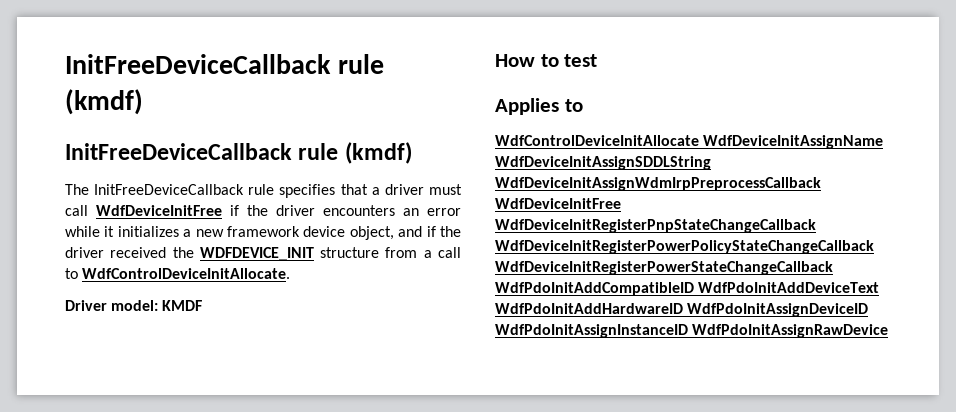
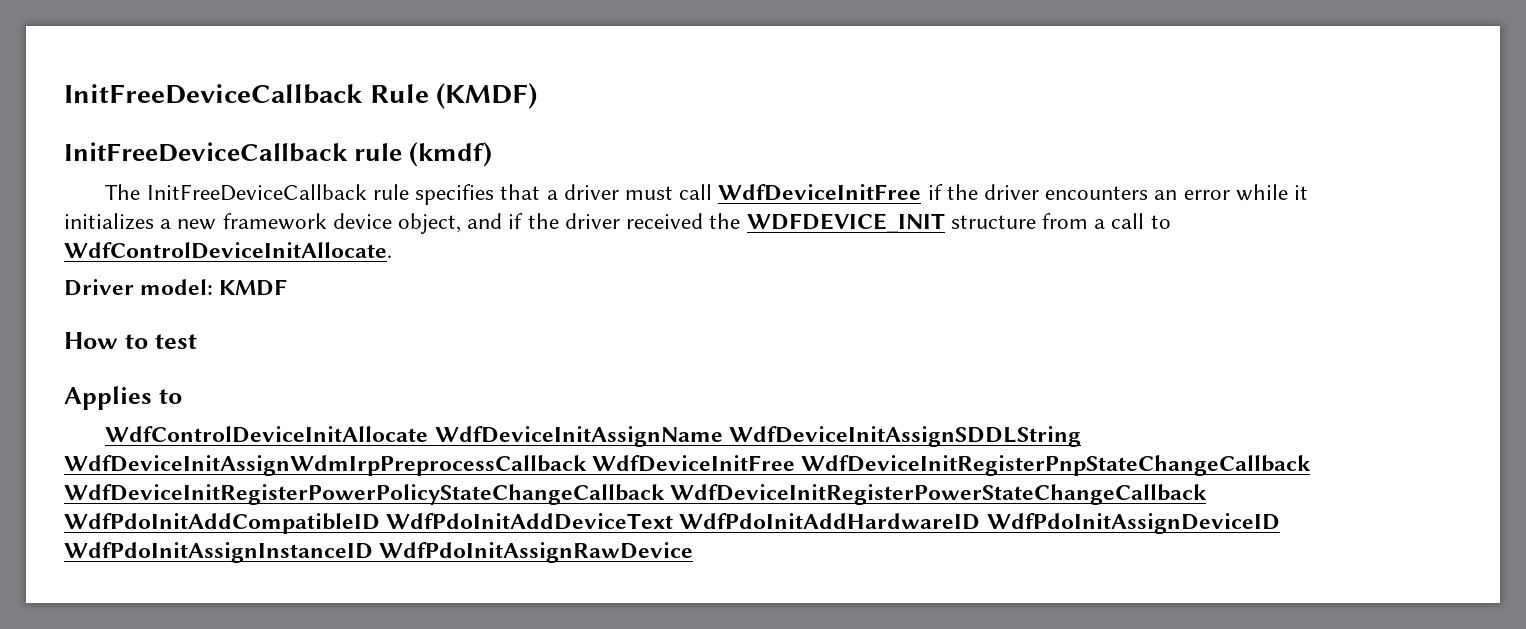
[65,54,384,74] [65,89,143,115] InitFreeDeviceCallback rule (kmdf) -> [64,83,538,109] InitFreeDeviceCallback Rule (KMDF)

